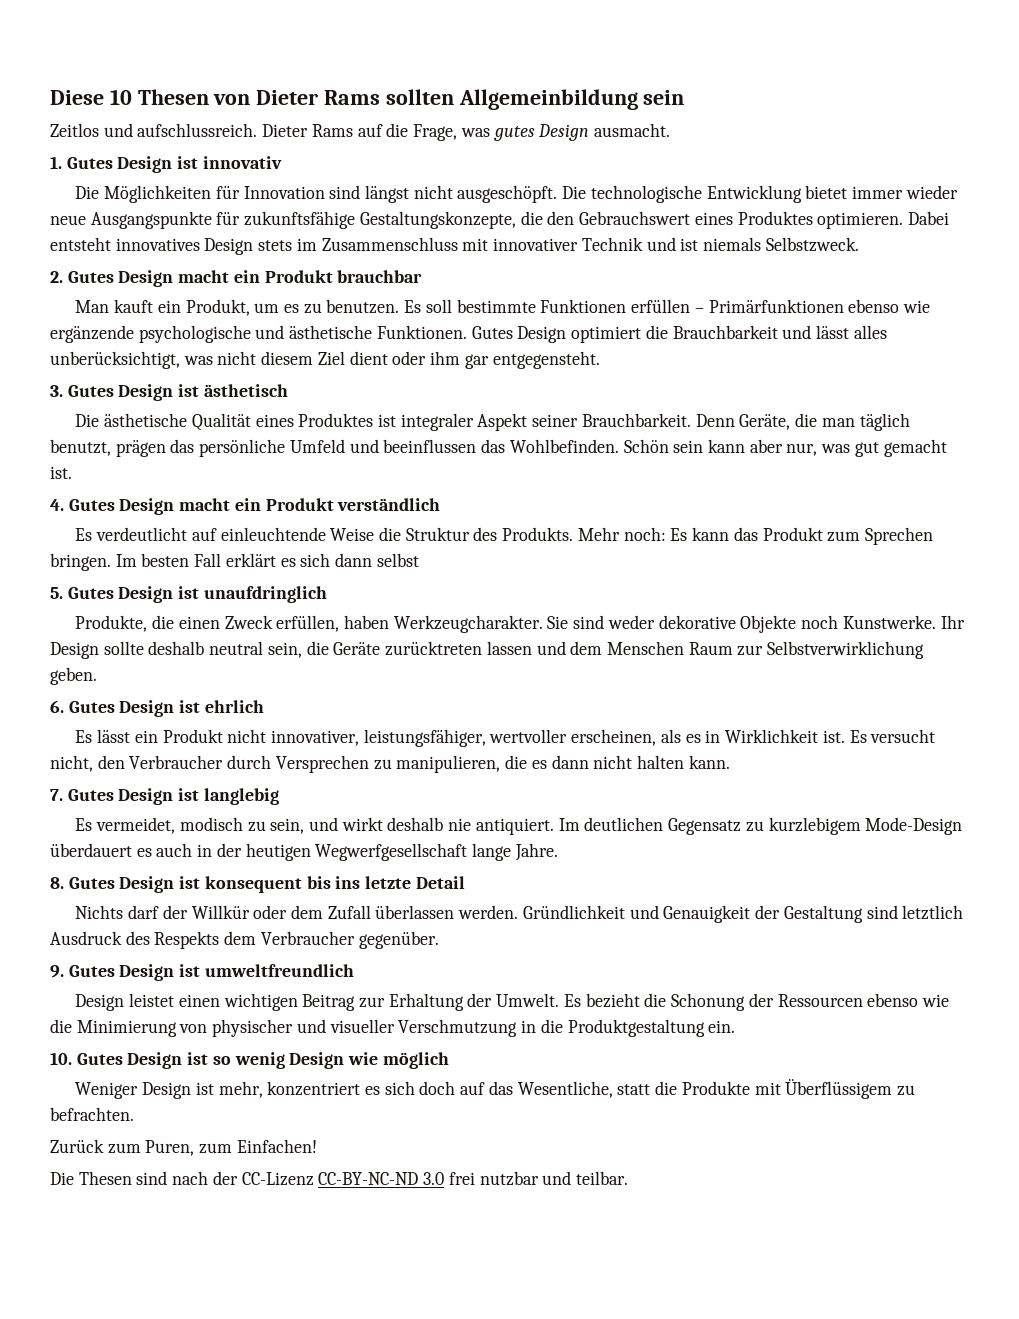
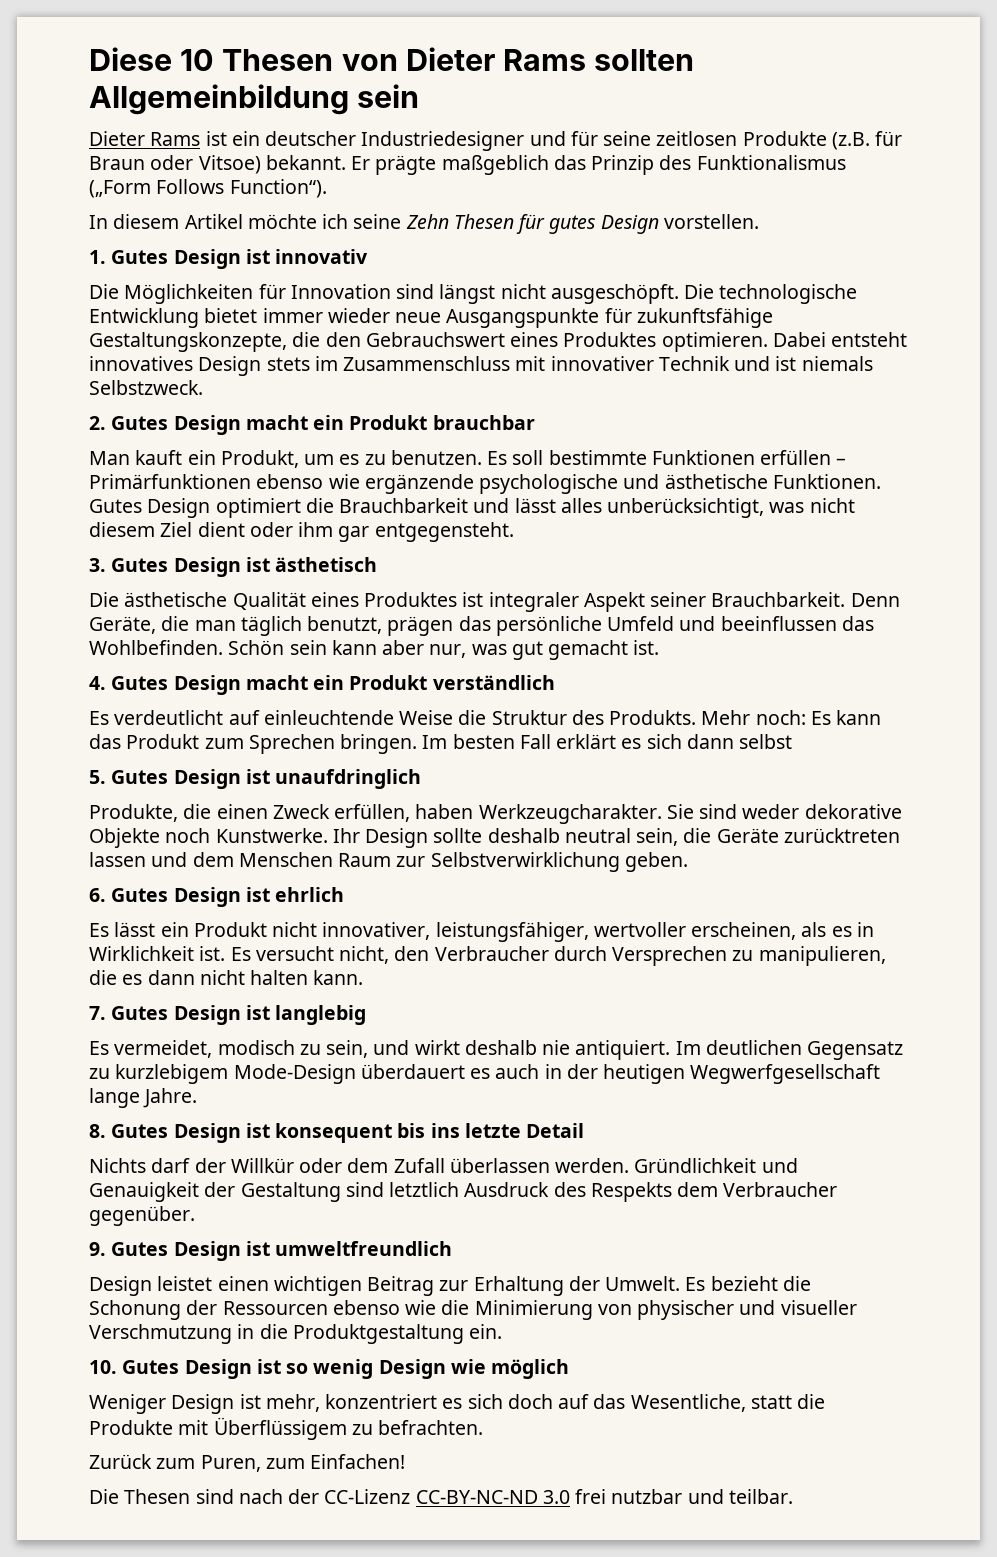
[50,123,490,141] Zeitlos und aufschlussreich. Dieter Rams auf die Frage, was -> [89,131,903,151] [89,155,846,175] [89,179,327,198] [89,214,546,234] Dieter Rams ist ein deutscher Industriedesigner und für seine zeitlosen Produkte (z.B. für Braun oder Vitsoe) bekannt. Er prägte maßgeblich das Prinzip des Funktionalismus („Form Follows Function“). // In diesem Artikel möchte ich seine Zehn Thesen für
[593,123,670,137] ausmacht. -> [663,214,759,229] vorstellen.

